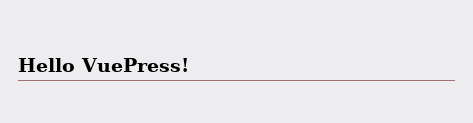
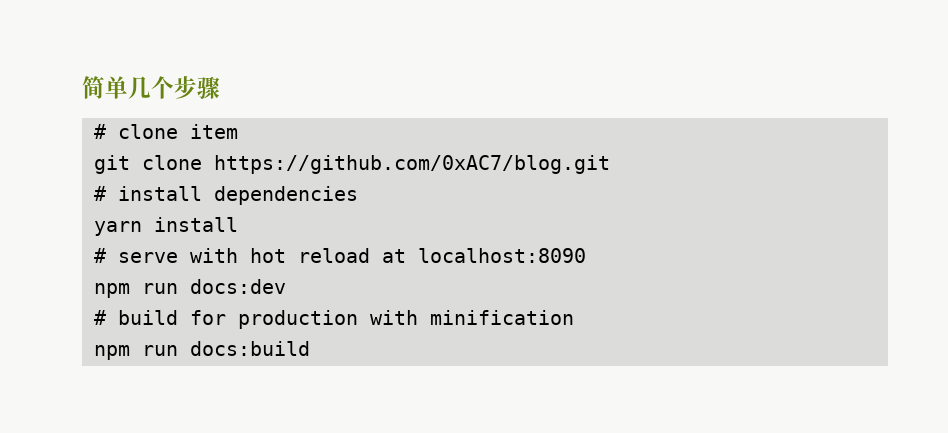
[18,58,189,72] Hello VuePress! -> [82,76,220,99] [94,124,238,139] [94,155,610,174] [94,186,358,205] [94,217,238,236] [94,248,586,263] [94,279,286,298] [94,310,574,329] [94,341,310,360] 简单几个步骤 // # clone item // git clone https://github.com/0xAC7/blog.git // # install dependencies // yarn install // # serve with hot reload at localhost:8090 // npm run docs:dev // # build for production with minification // npm run docs:build

